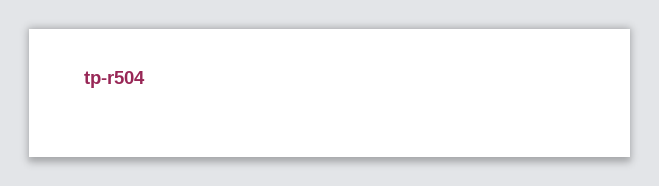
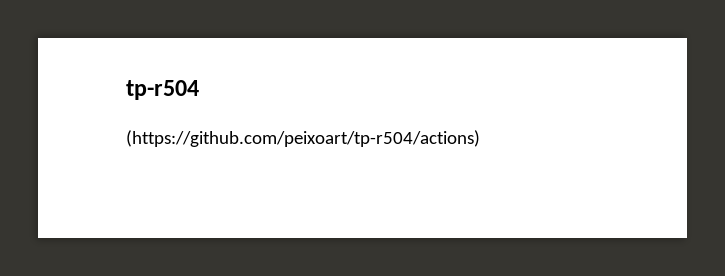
(145, 79) none -> [126,130,480,147] // (https://github.com/peixoart/tp-r504/actions)

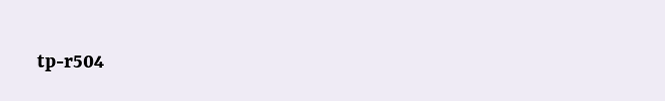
[126,130,480,147] // (https://github.com/peixoart/tp-r504/actions) -> (104, 63) none

